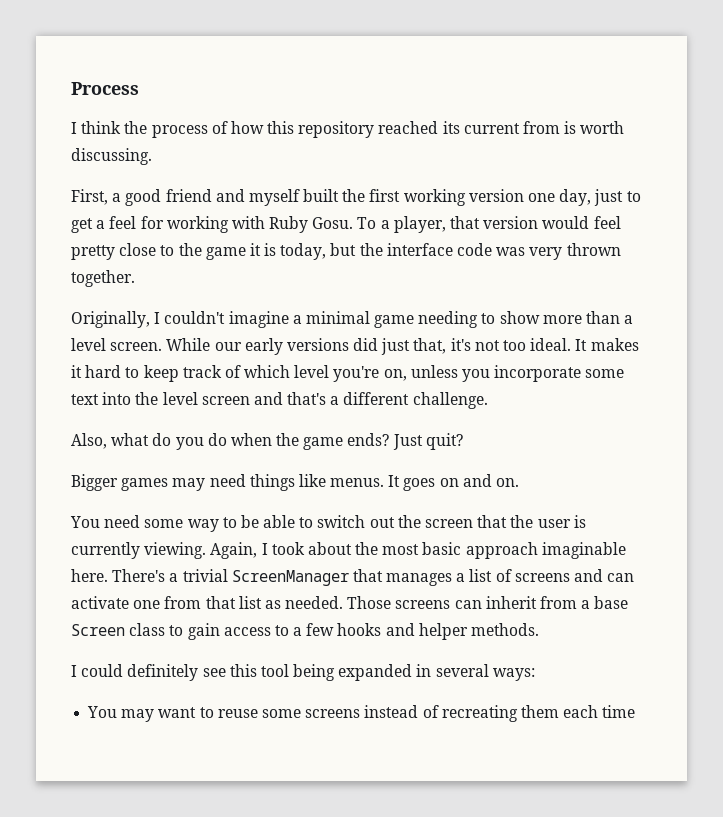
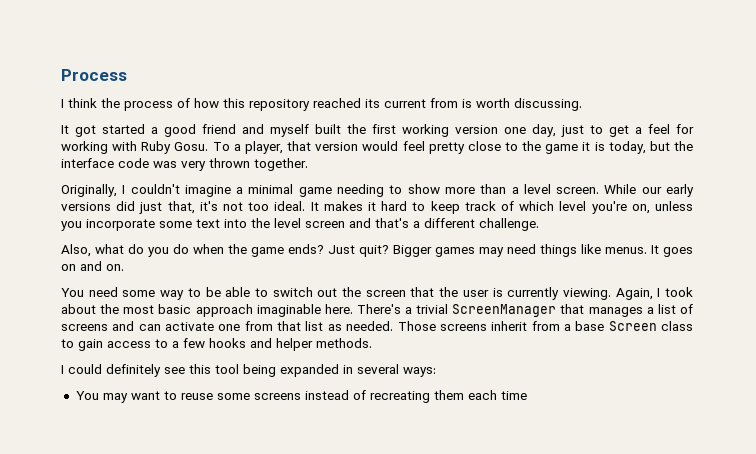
[71,189,108,205] First, -> [61,124,145,137] It got started
(463, 441) // -> (389, 251) none
[454,600,482,609] can -> (487, 327) none

